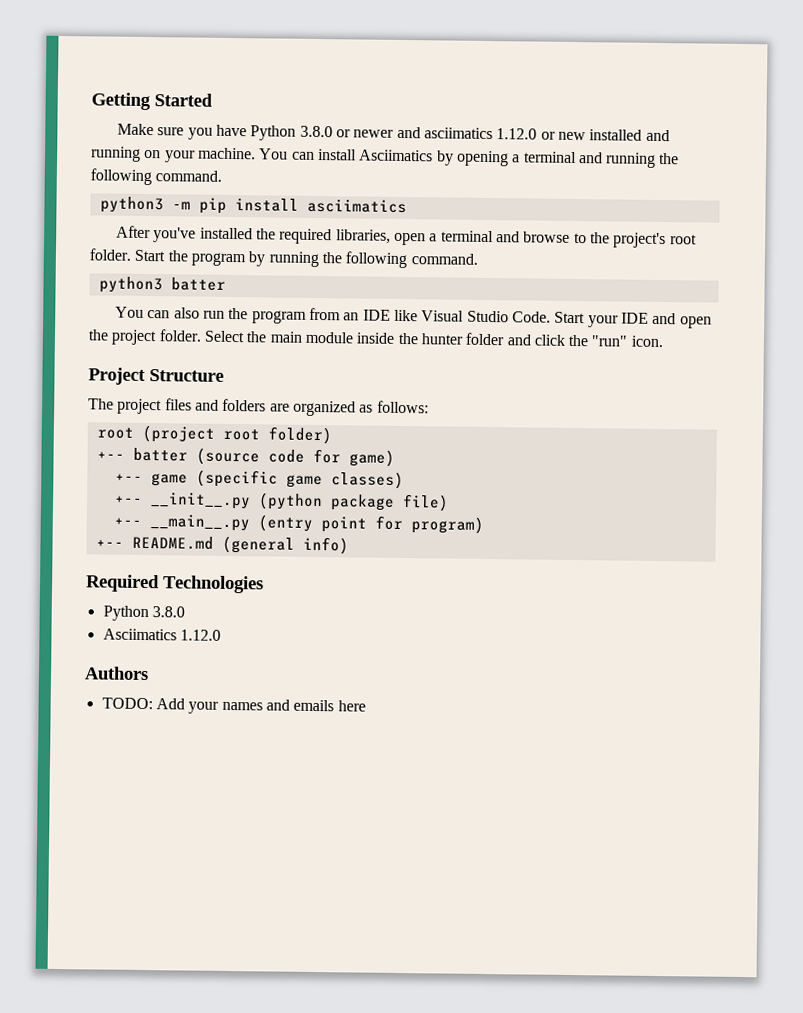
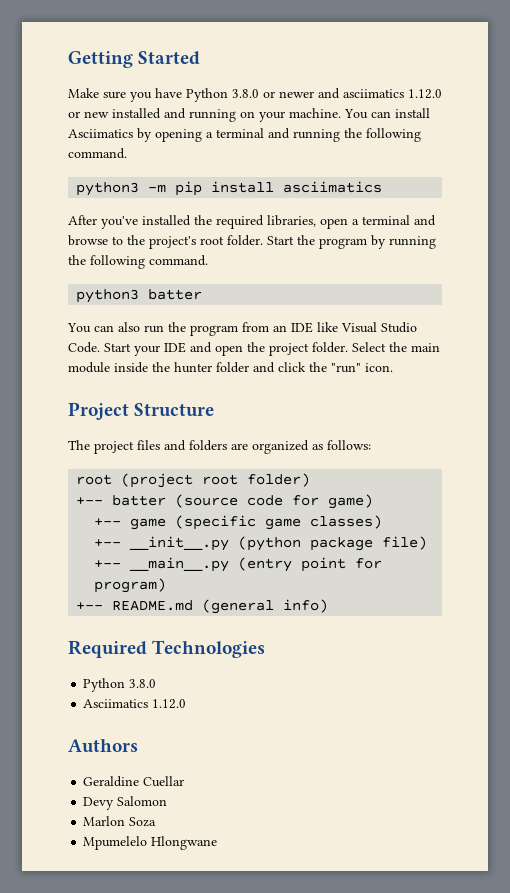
[101,697,366,714] TODO: Add your names and emails here -> [83,776,185,787] [83,796,168,810] [83,816,157,827] [83,836,218,850] Geraldine Cuellar // Devy Salomon // Marlon Soza // Mpumelelo Hlongwane

